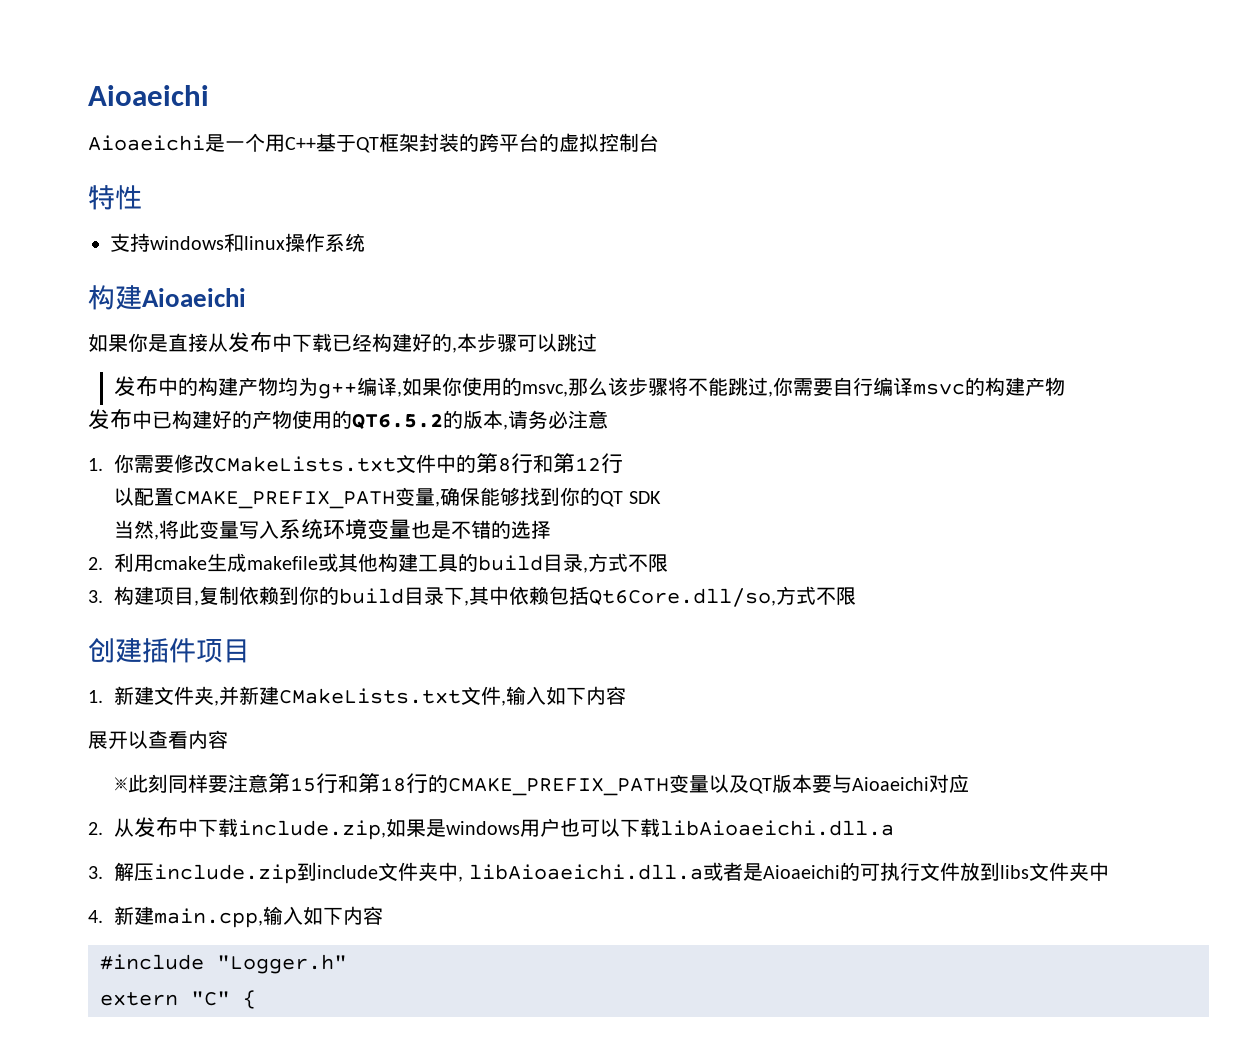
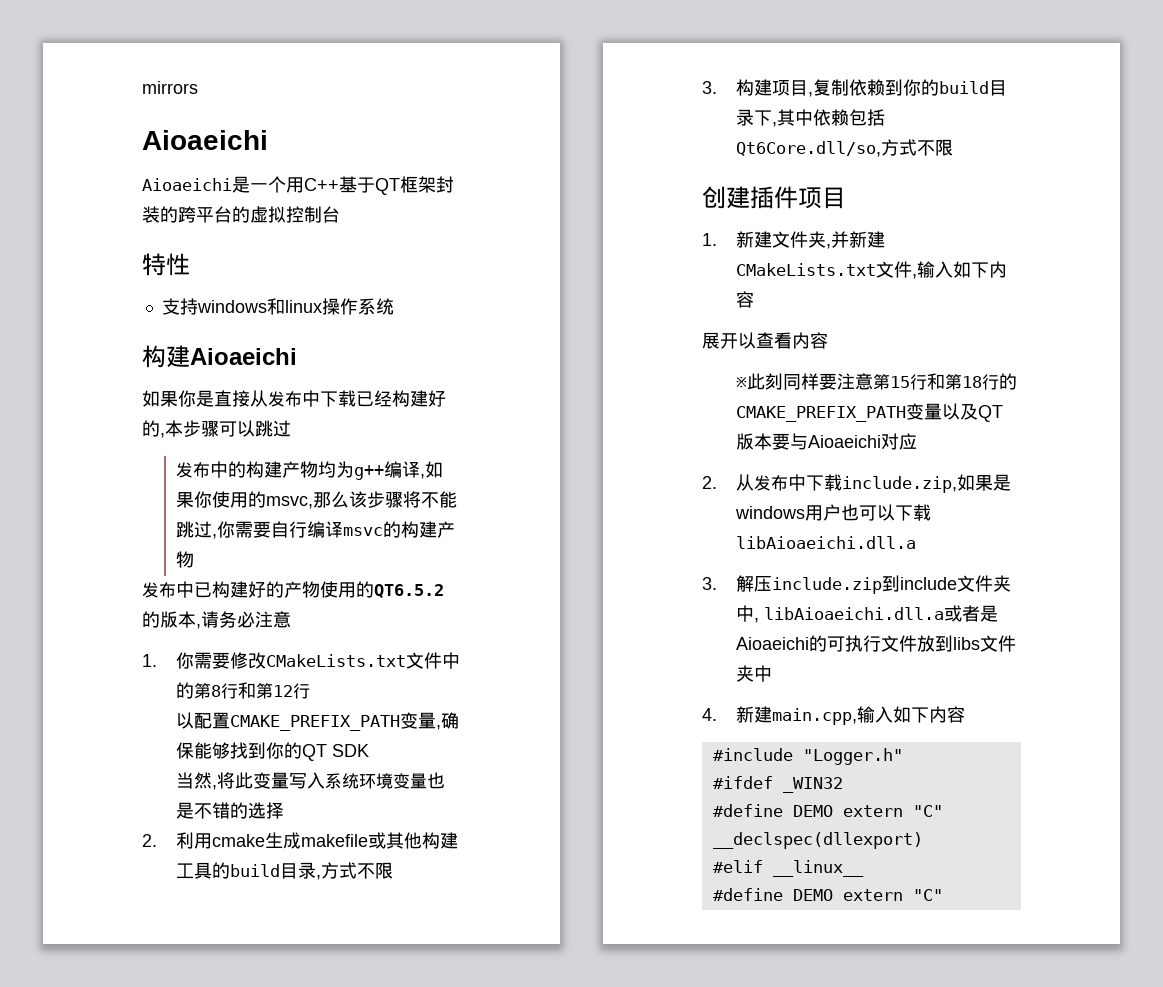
(88, 95) none -> [142,81,198,94] mirrors //
[100,990,256,1009] extern "C" { -> [712,776,843,793] [712,804,943,817] [712,832,923,849] [712,860,864,877] [712,888,943,901] #ifdef _WIN32 // #define DEMO extern "C" __declspec(dllexport) // #elif __linux__ // #define DEMO extern "C"

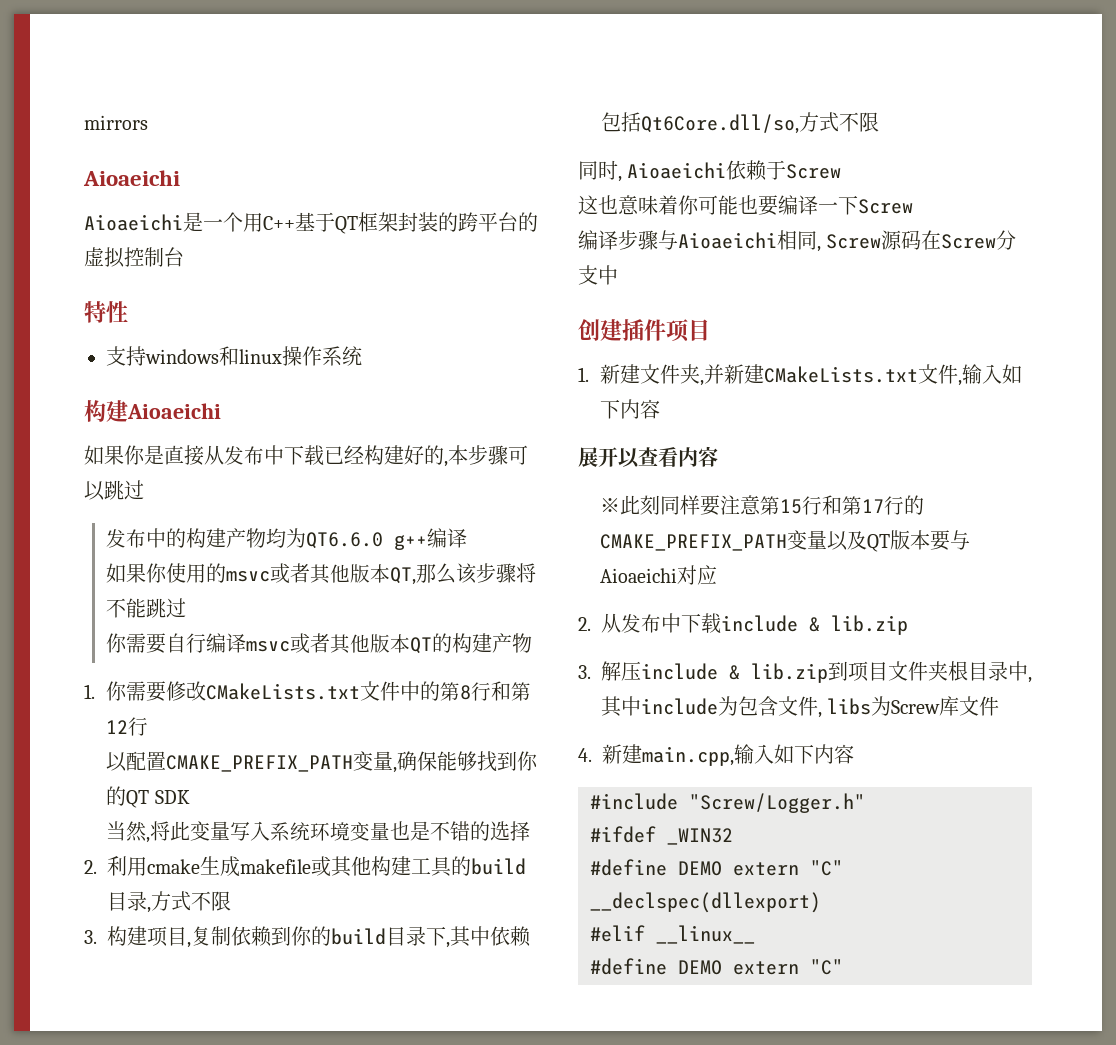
(355, 469) none -> [306,532,384,549] QT6.6.0
[420,474,426,479] , -> (468, 538) //
[266,496,314,509] msvc, -> [226,563,417,585] msvc或者其他版本QT,
[212,534,218,539] , -> (187, 608) //
[383,521,456,538] [176,551,195,568] [142,581,444,598] [142,611,291,629] 的构建产物 // 发布中已构建好的产物使用的QT6.5.2的版本,请务必注意 -> [290,633,533,654] 或者其他版本QT的构建产物
(954, 147) none -> [578,160,842,182] [578,195,913,216] [578,230,1017,252] [578,265,618,285] // 同时, Aioaeichi依赖于Screw // 这也意味着你可能也要编译一下Screw // 编译步骤与Aioaeichi相同, Screw源码在Screw分支中
[962,376,983,388] 18 -> [862,499,885,513] 17
[842,474,1012,493] [735,504,932,521] [736,536,917,549] [702,575,1012,594] [736,605,999,623] [736,635,1017,652] [736,665,773,682] include.zip,如果是windows用户也可以下载libAioaeichi.dll.a // 3.解压include.zip到include文件夹中, libAioaeichi.dll.a或者是Aioaeichi的可执行文件放到libs文件夹中 -> [721,615,908,635] [578,661,1032,683] [601,696,1000,718] include & lib.zip // 3.解压include & lib.zip到项目文件夹根目录中,其中include为包含文件, libs为Screw库文件
[802,748,903,765] "Logger.h" -> [689,793,865,813] "Screw/Logger.h"

